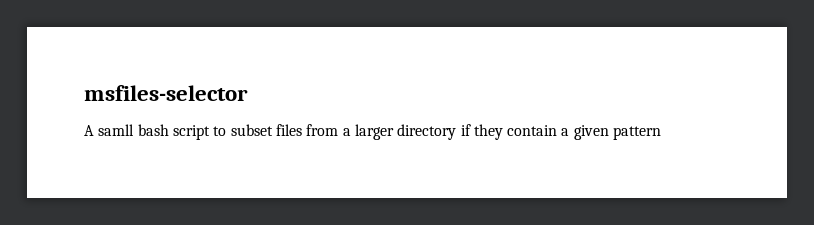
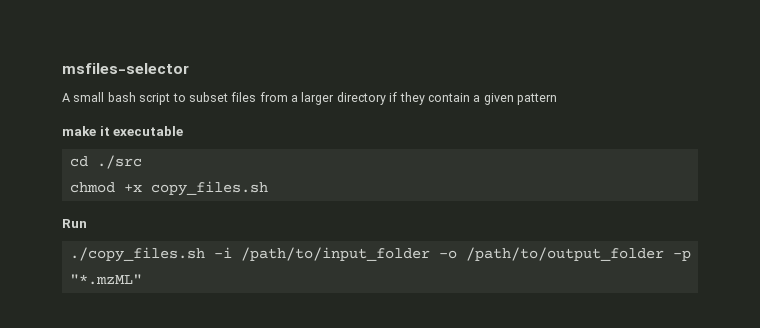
[98,124,135,136] samll -> [73,92,105,102] small
(662, 133) none -> [62,126,184,136] [69,155,142,169] [69,181,268,196] [62,219,87,228] [69,247,691,262] [69,274,142,285] // make it executable // cd ./src // chmod +x copy_files.sh // Run // ./copy_files.sh -i /path/to/input_folder -o /path/to/output_folder -p "*.mzML"

